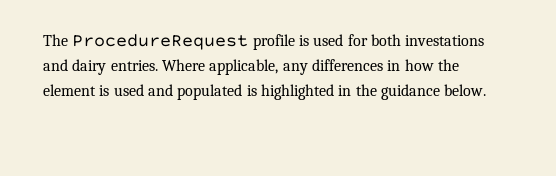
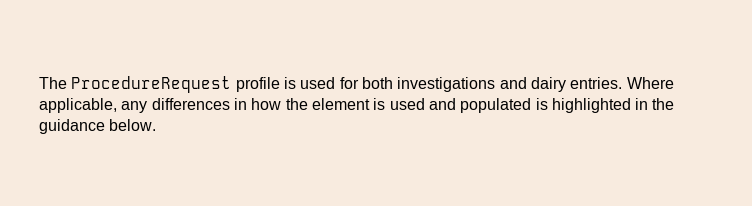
[405,35,485,46] investations -> [397,77,496,92] investigations

